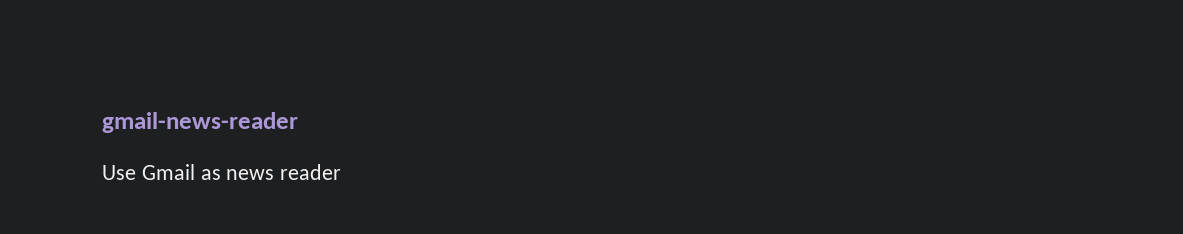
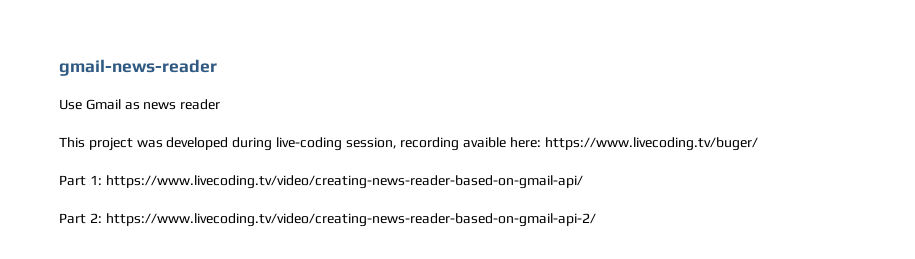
(342, 172) none -> [59,137,758,151] [59,175,583,189] [59,213,596,227] // This project was developed during live-coding session, recording avaible here: https://www.livecoding.tv/buger/ // Part 1: https://www.livecoding.tv/video/creating-news-reader-based-on-gmail-api/ // Part 2: https://www.livecoding.tv/video/creating-news-reader-based-on-gmail-api-2/

